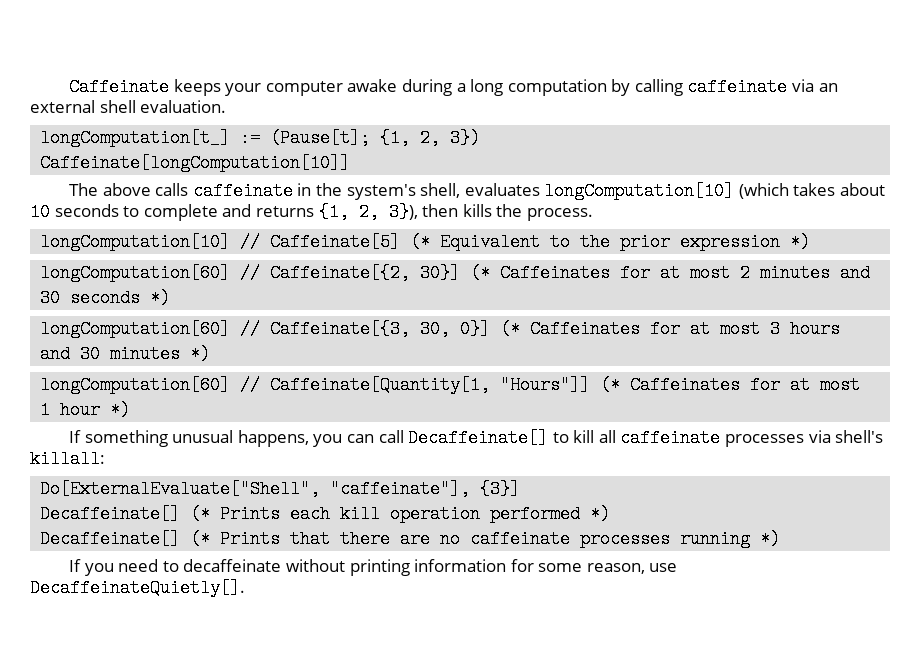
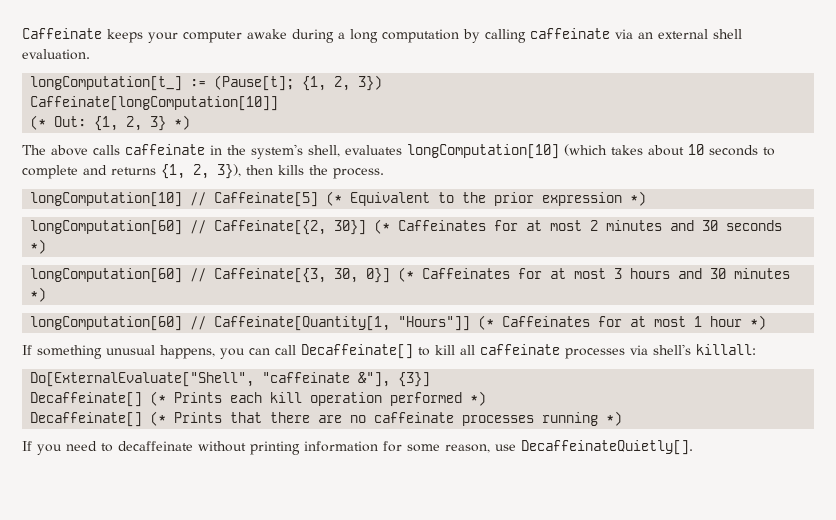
(351, 163) none -> [30,115,191,131] // (* Out: {1, 2, 3} *)
[330,480,471,498] "caffeinate"], -> [262,372,391,387] "caffeinate &"],

